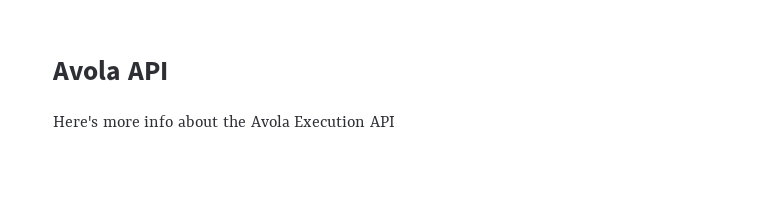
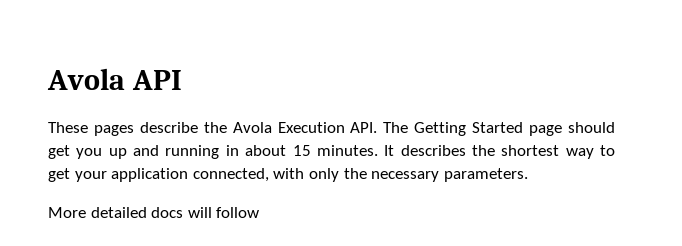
[53,115,396,127] Here's more info about the Avola Execution API -> [48,122,616,136] [48,145,615,159] [48,168,528,182] [48,207,260,218] These pages describe the Avola Execution API. The Getting Started page should get you up and running in about 15 minutes. It describes the shortest way to get your application connected, with only the necessary parameters. // More detailed docs will follow

